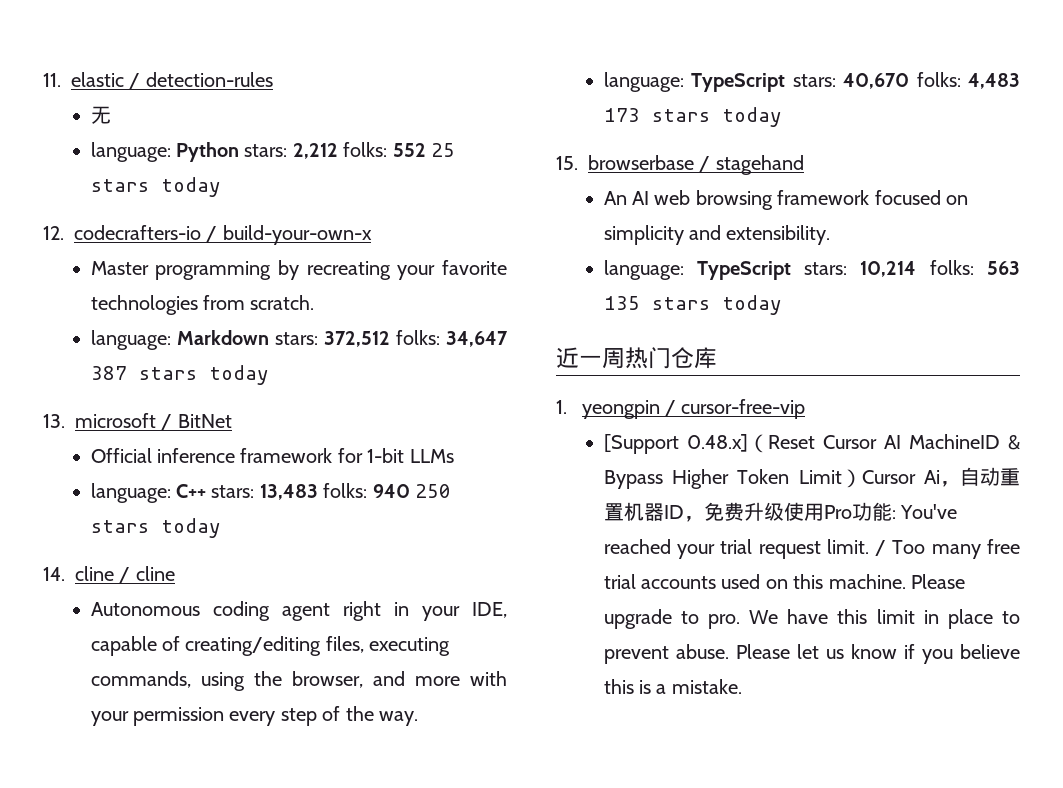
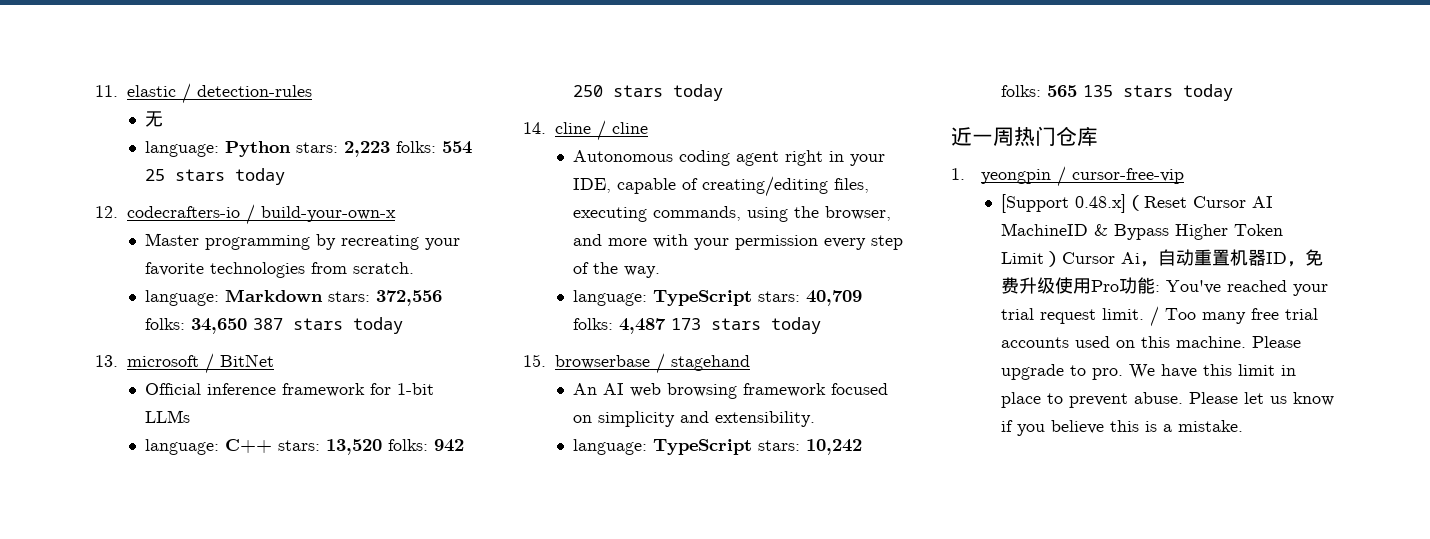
[292,142,426,159] 2,212 folks: 552 -> [344,141,473,157] 2,223 folks: 554
[323,330,508,347] 372,512 folks: 34,647 -> [376,290,443,306] [145,318,248,334] 372,556 folks: 34,650
[259,483,410,500] 13,483 folks: 940 -> [326,439,465,455] 13,520 folks: 942
[843,72,1020,89] 40,670 folks: 4,483 -> [806,290,863,306] [573,318,667,334] 40,709 folks: 4,487
[860,260,1020,277] 10,214 folks: 563 -> [806,439,863,455] [1001,85,1078,97] 10,242 folks: 565

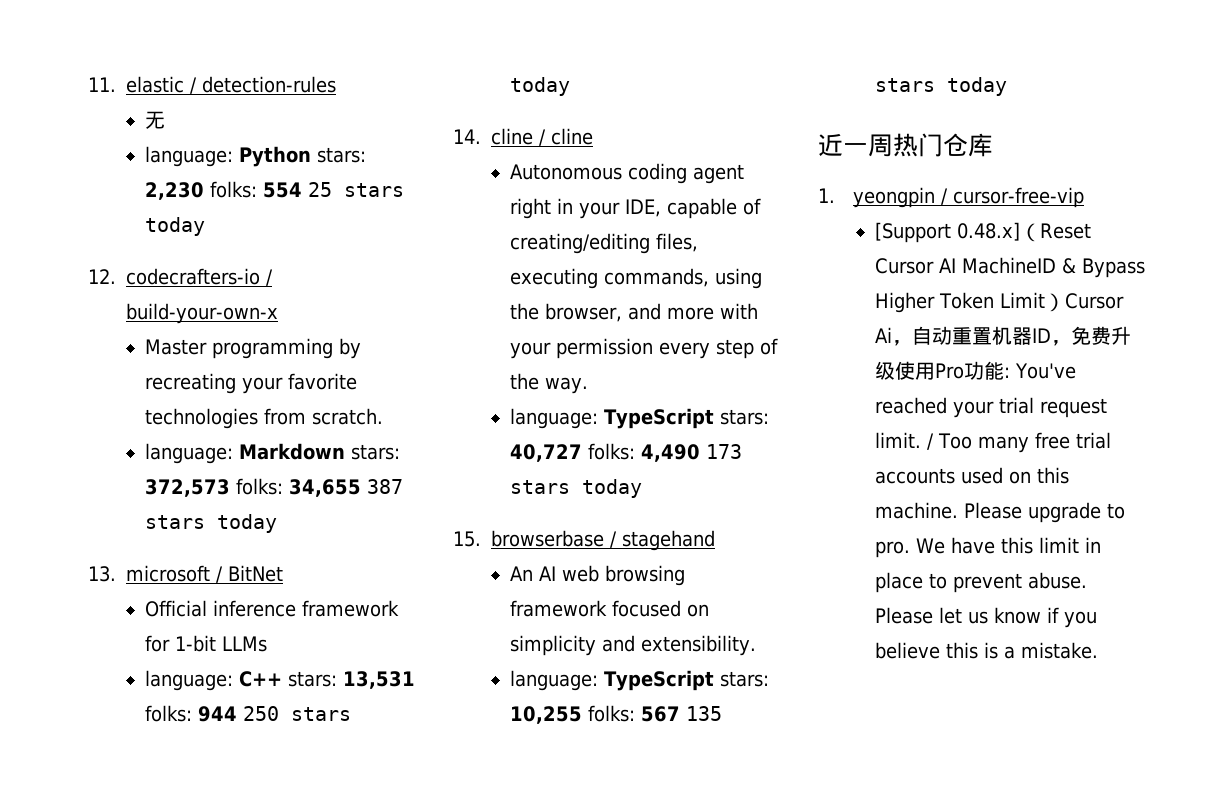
[344,141,391,157] 2,223 -> [144,182,204,200] 2,230
[376,290,443,306] [145,318,248,334] 372,556 folks: 34,650 -> [144,478,361,497] 372,573 folks: 34,655
[326,439,465,455] 13,520 folks: 942 -> [342,671,415,689] [144,705,237,722] 13,531 folks: 944
[806,290,863,306] [573,318,667,334] 40,709 folks: 4,487 -> [509,443,700,462] 40,727 folks: 4,490
[806,439,863,455] [1001,85,1078,97] 10,242 folks: 565 -> [509,705,680,724] 10,255 folks: 567

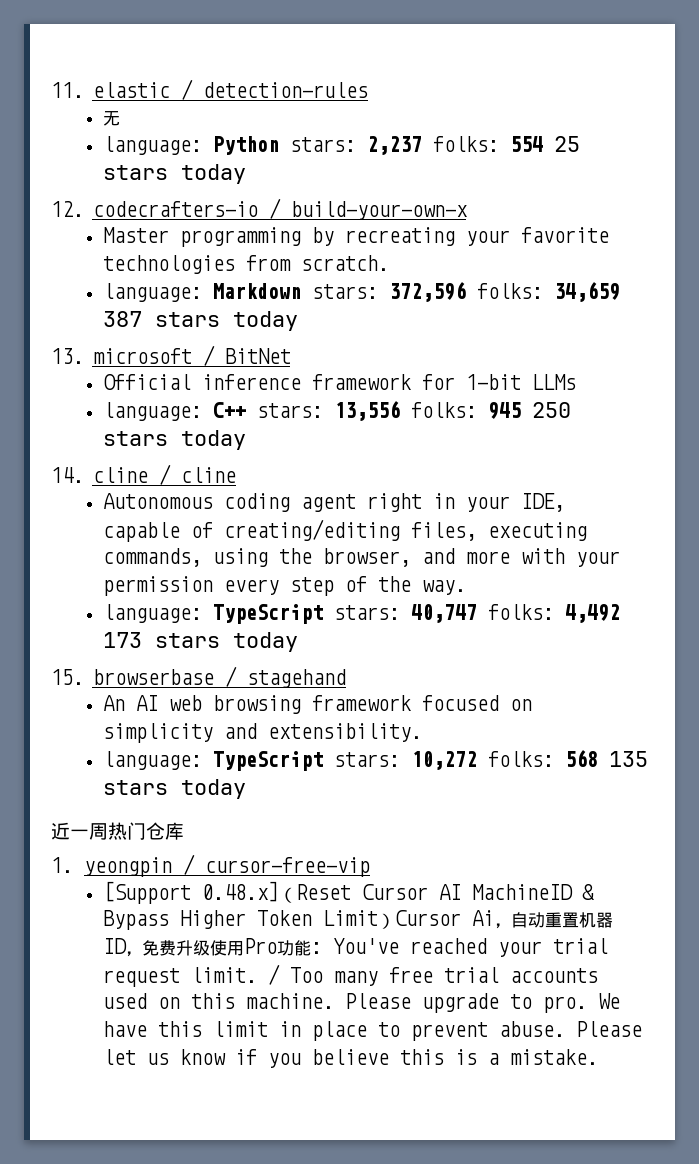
[144,182,204,200] 2,230 -> [366,136,422,155] 2,237
[144,478,361,497] 372,573 folks: 34,655 -> [388,282,620,302] 372,596 folks: 34,659
[342,671,415,689] [144,705,237,722] 13,531 folks: 944 -> [333,401,521,421] 13,556 folks: 945
[509,443,700,462] 40,727 folks: 4,490 -> [410,604,620,623] 40,747 folks: 4,492
[509,705,680,724] 10,255 folks: 567 -> [410,750,598,770] 10,272 folks: 568

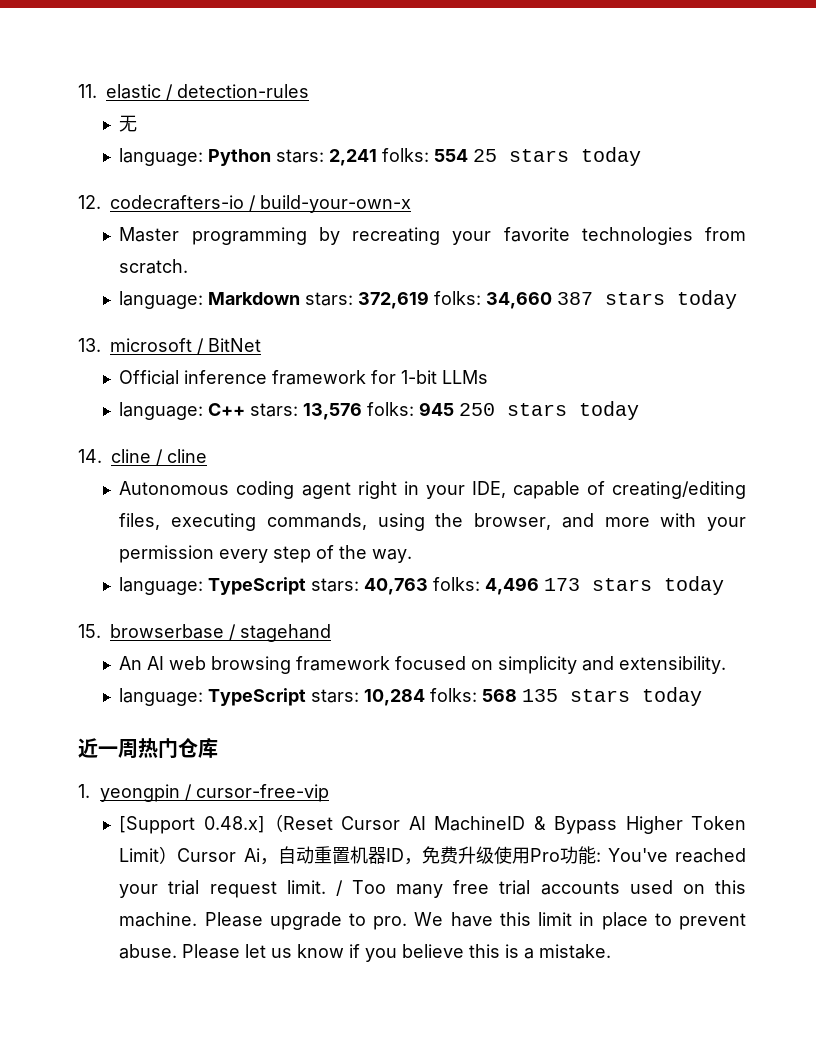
[366,136,422,155] 2,237 -> [329,149,378,166] 2,241
[388,282,620,302] 372,596 folks: 34,659 -> [358,291,553,309] 372,619 folks: 34,660
[333,401,400,421] 13,556 -> [303,403,363,420] 13,576
[410,604,620,623] 40,747 folks: 4,492 -> [364,577,540,595] 40,763 folks: 4,496
[410,751,477,770] 10,272 -> [364,689,426,706] 10,284

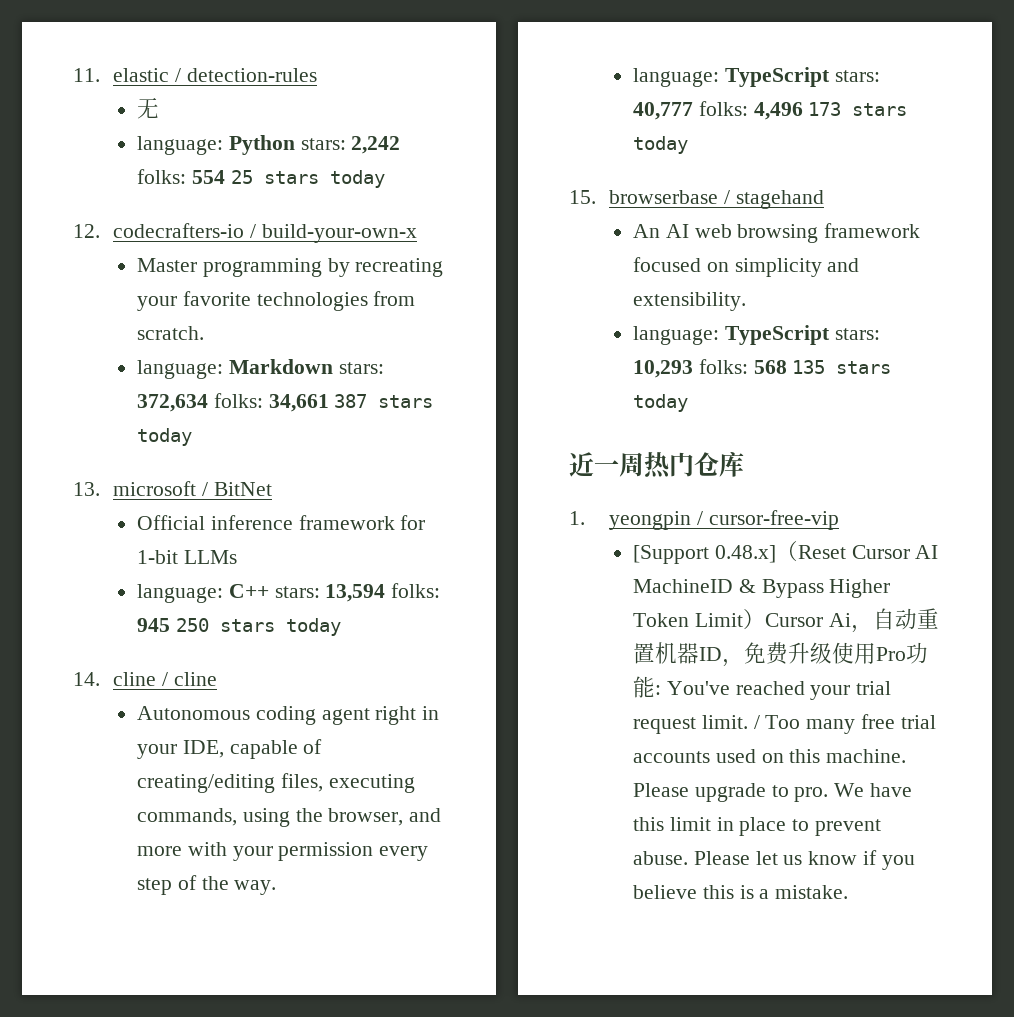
[329,149,378,166] 2,241 -> [351,136,401,154] 2,242
[358,291,553,309] 372,619 folks: 34,660 -> [137,393,329,412] 372,634 folks: 34,661
[303,403,363,420] 13,576 -> [325,584,386,602] 13,594
[364,578,429,595] 40,763 -> [633,102,694,120] 40,777
[364,689,426,706] 10,284 -> [633,360,694,378] 10,293

